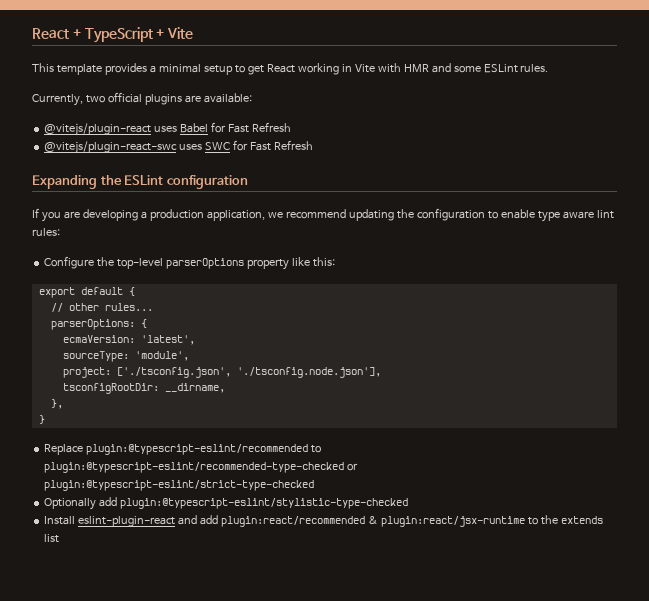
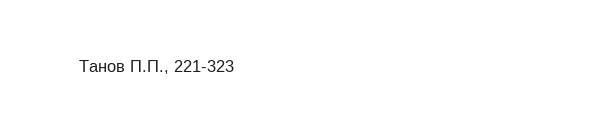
[32,27,194,43] [32,63,549,75] [32,92,252,106] [44,122,291,136] [44,140,313,154] [32,175,248,189] [32,208,614,222] [32,228,60,236] [44,256,335,270] [38,287,135,298] [50,303,153,312] [50,319,147,330] [62,335,195,345] [62,351,189,362] [62,367,381,378] [62,383,225,394] [50,399,63,409] [38,415,45,424] [44,444,322,455] [44,462,359,473] [44,480,315,491] [44,497,409,510] [44,515,603,527] [44,534,60,543] React + TypeScript + Vite // This template provides a minimal setup to get React working in Vite with HMR and some ESLint rules. // Currently, two official plugins are available: // @vitejs/plugin-react uses Babel for Fast Refresh // @vitejs/plugin-react-swc uses SWC for Fast Refresh // Expanding the ESLint configuration // If you are developing a production application, we recommend updating the configuration to enable type aware lint rules: // Configure the top-level parserOptions property like this: // export default { // // other rules... // parserOptions: { // ecmaVersion: 'latest', // sourceType: 'module', // project: ['./tsconfig.json', './tsconfig.node.json'], // tsconfigRootDir: __dirname, // }, // } // Replace plugin:@typescript-eslint/recommended to plugin:@typescript-eslint/recommended-type-checked or plugin:@typescript-eslint/strict-type-checked // Optionally add plugin:@typescript-eslint/stylistic-type-checked // Install eslint-plugin-react and add plugin:react/recommended & plugin:react/jsx-runtime to the extends list -> [79,60,234,74] Танов П.П., 221-323

